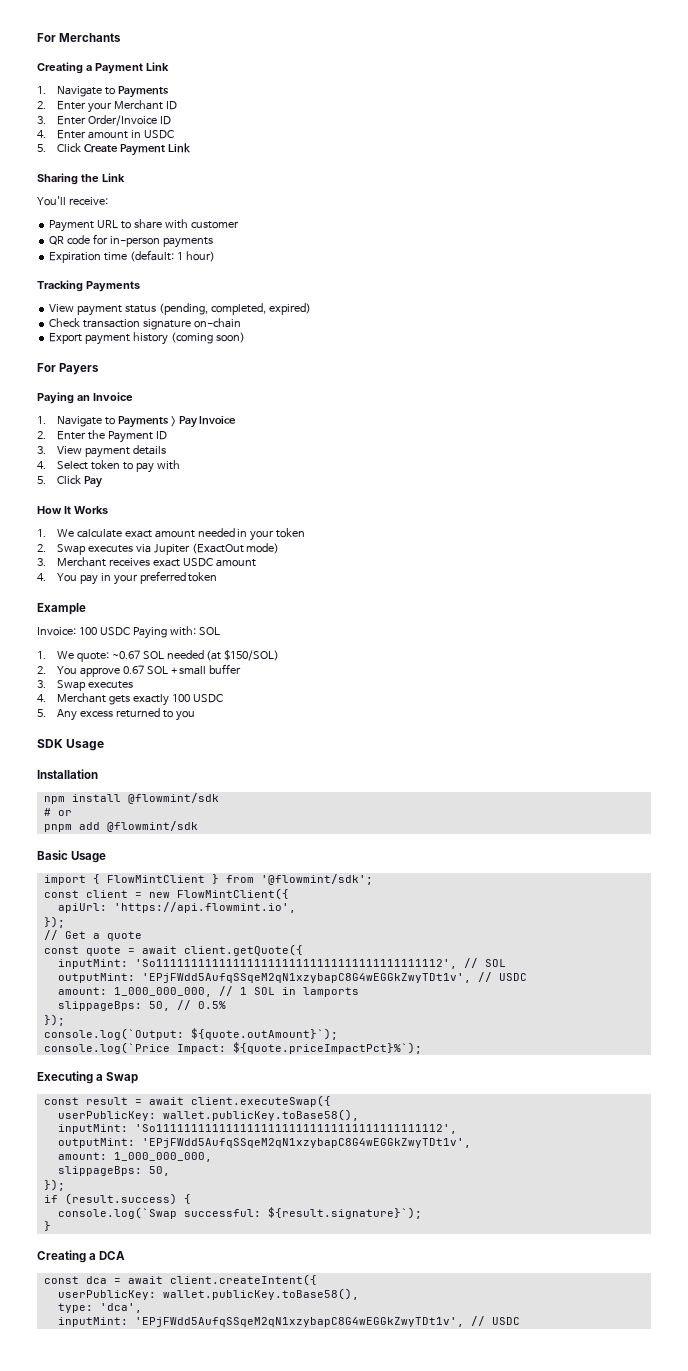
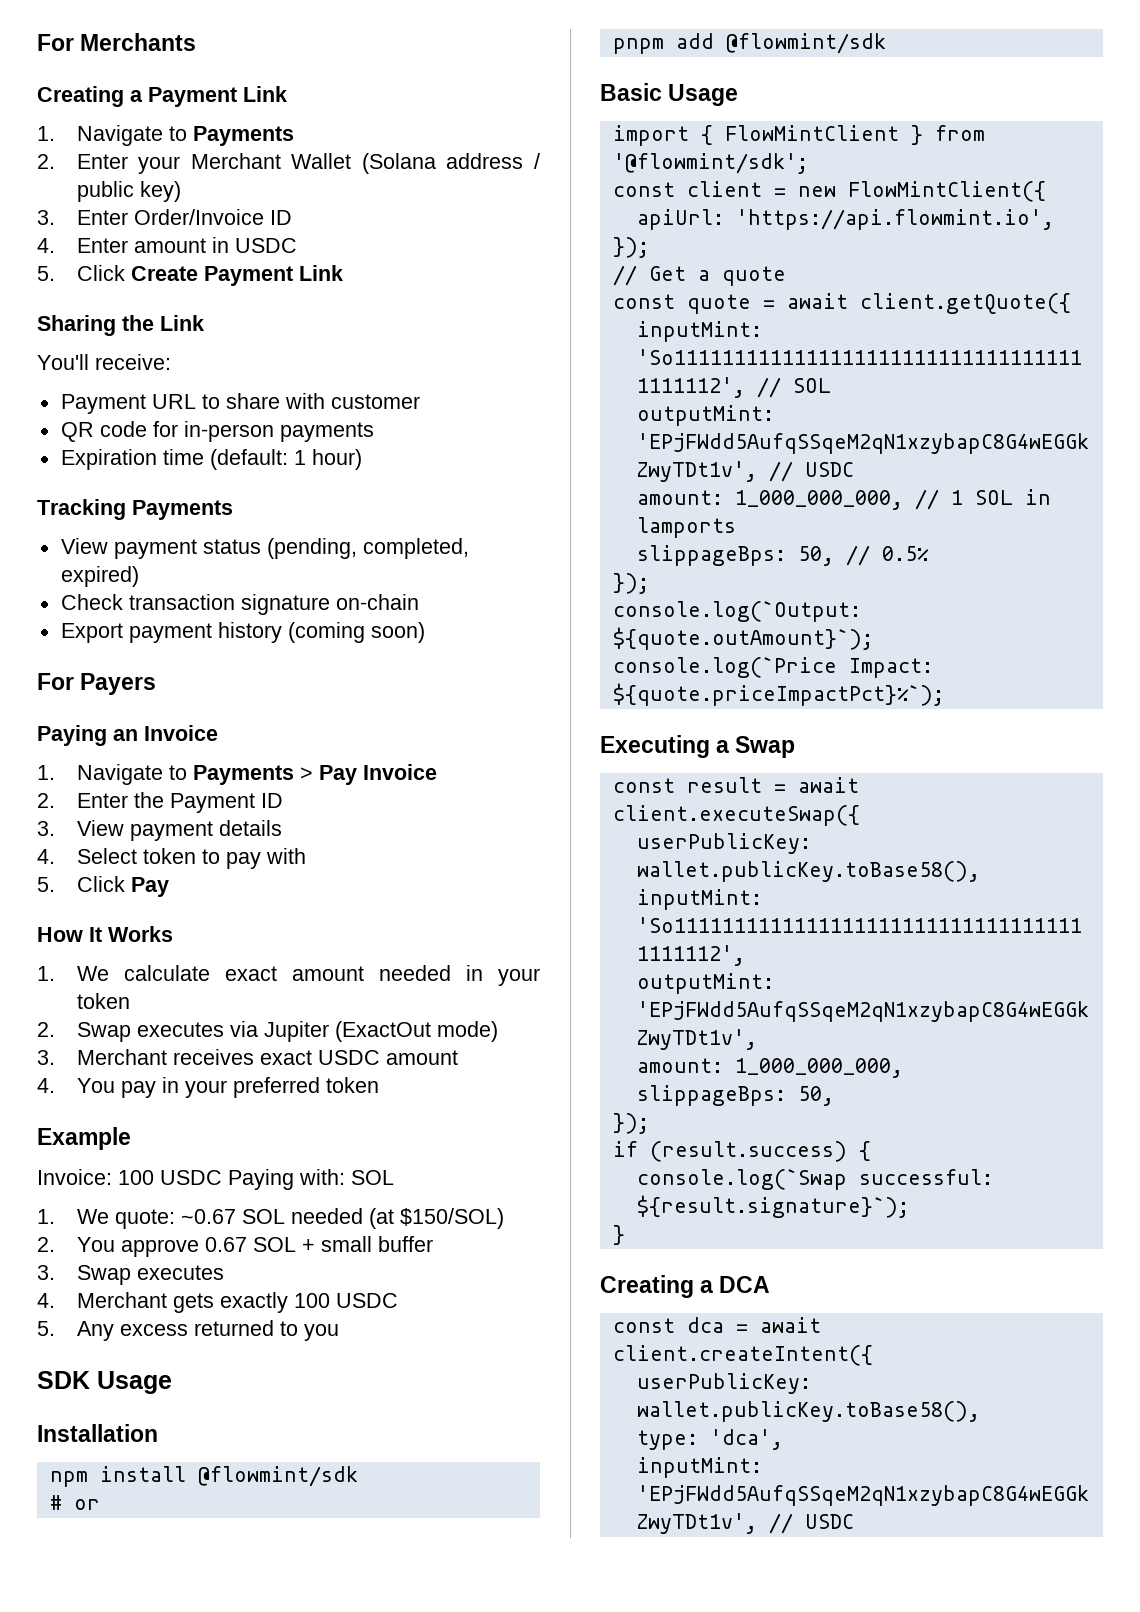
[165,101,177,110] ID -> [291,153,540,174] [76,181,181,202] Wallet (Solana address / public key)

